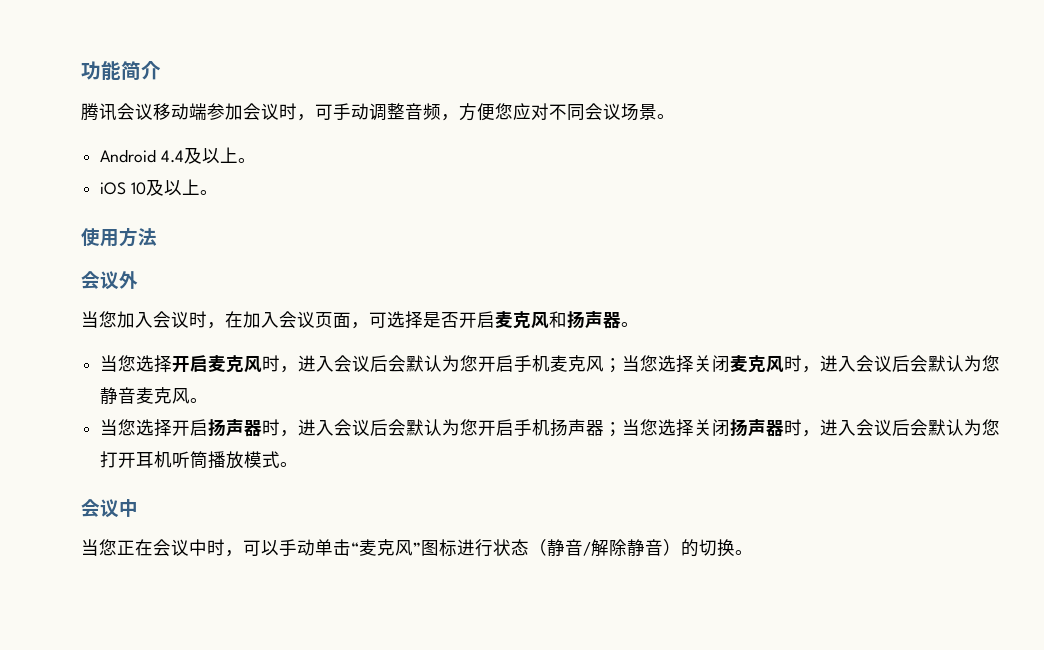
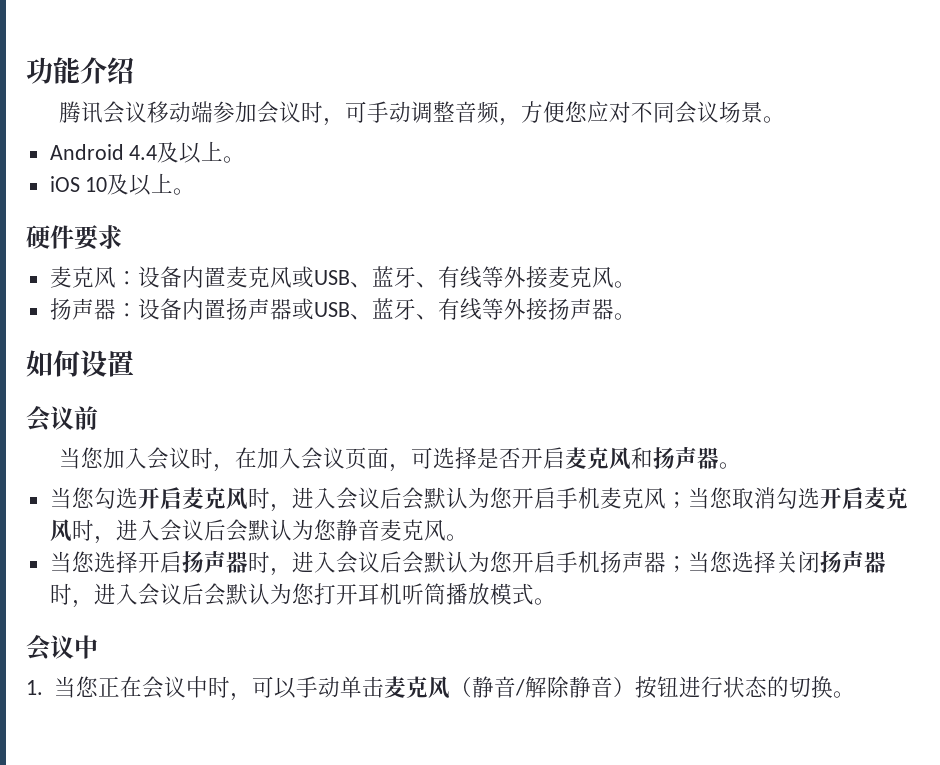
[121,61,141,80] 简 -> (80, 70) none
(161, 70) none -> [107,57,134,84] 绍
[81,227,157,247] [81,271,138,290] 使用方法 // 会议外 -> [26,225,122,250] [49,266,636,288] [49,298,636,320] [26,350,134,377] [26,406,98,432] 硬件要求 // 麦克风：设备内置麦克风或USB、蓝牙、有线等外接麦克风。 // 扬声器：设备内置扬声器或USB、蓝牙、有线等外接扬声器。 // 如何设置 // 会议前
[136,355,173,373] 选择 -> [93,487,138,509] 勾选
[658,355,731,373] 选择关闭 -> [731,487,864,509] 取消勾选开启
(138, 508) none -> [26,680,43,695] 1.
[351,539,529,557] “麦克风”图标进行状态 -> [383,676,450,699] 麦克风
(681, 547) none -> [634,676,767,699] 按钮进行状态

